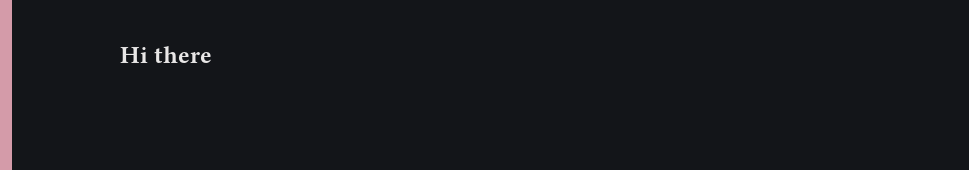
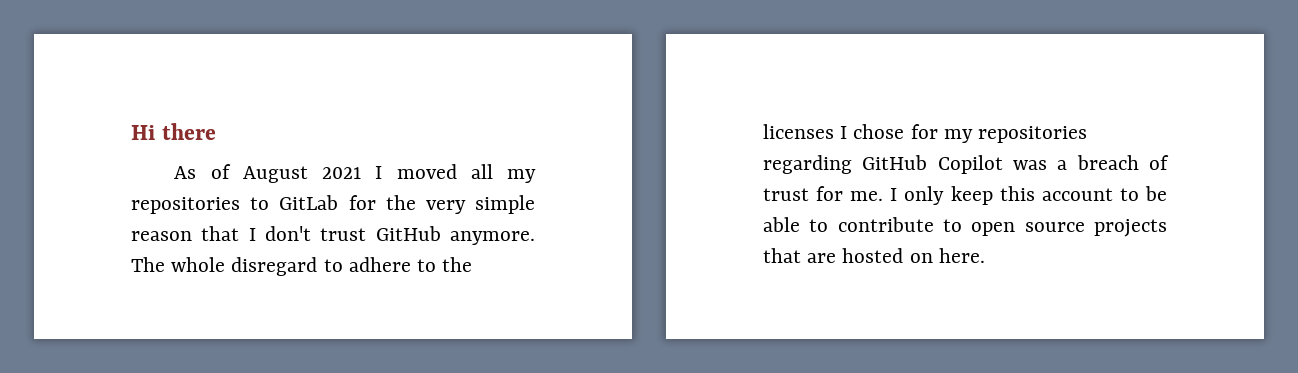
(213, 54) none -> [174,164,536,183] [131,195,535,214] [131,226,535,245] [131,257,473,276] [763,124,1088,143] [763,155,1169,174] [763,186,1167,205] [763,217,1167,237] [763,248,985,263] // As of August 2021 I moved all my repositories to GitLab for the very simple reason that I don't trust GitHub anymore. The whole disregard to adhere to the licenses I chose for my repositories regarding GitHub Copilot was a breach of trust for me. I only keep this account to be able to contribute to open source projects that are hosted on here.

